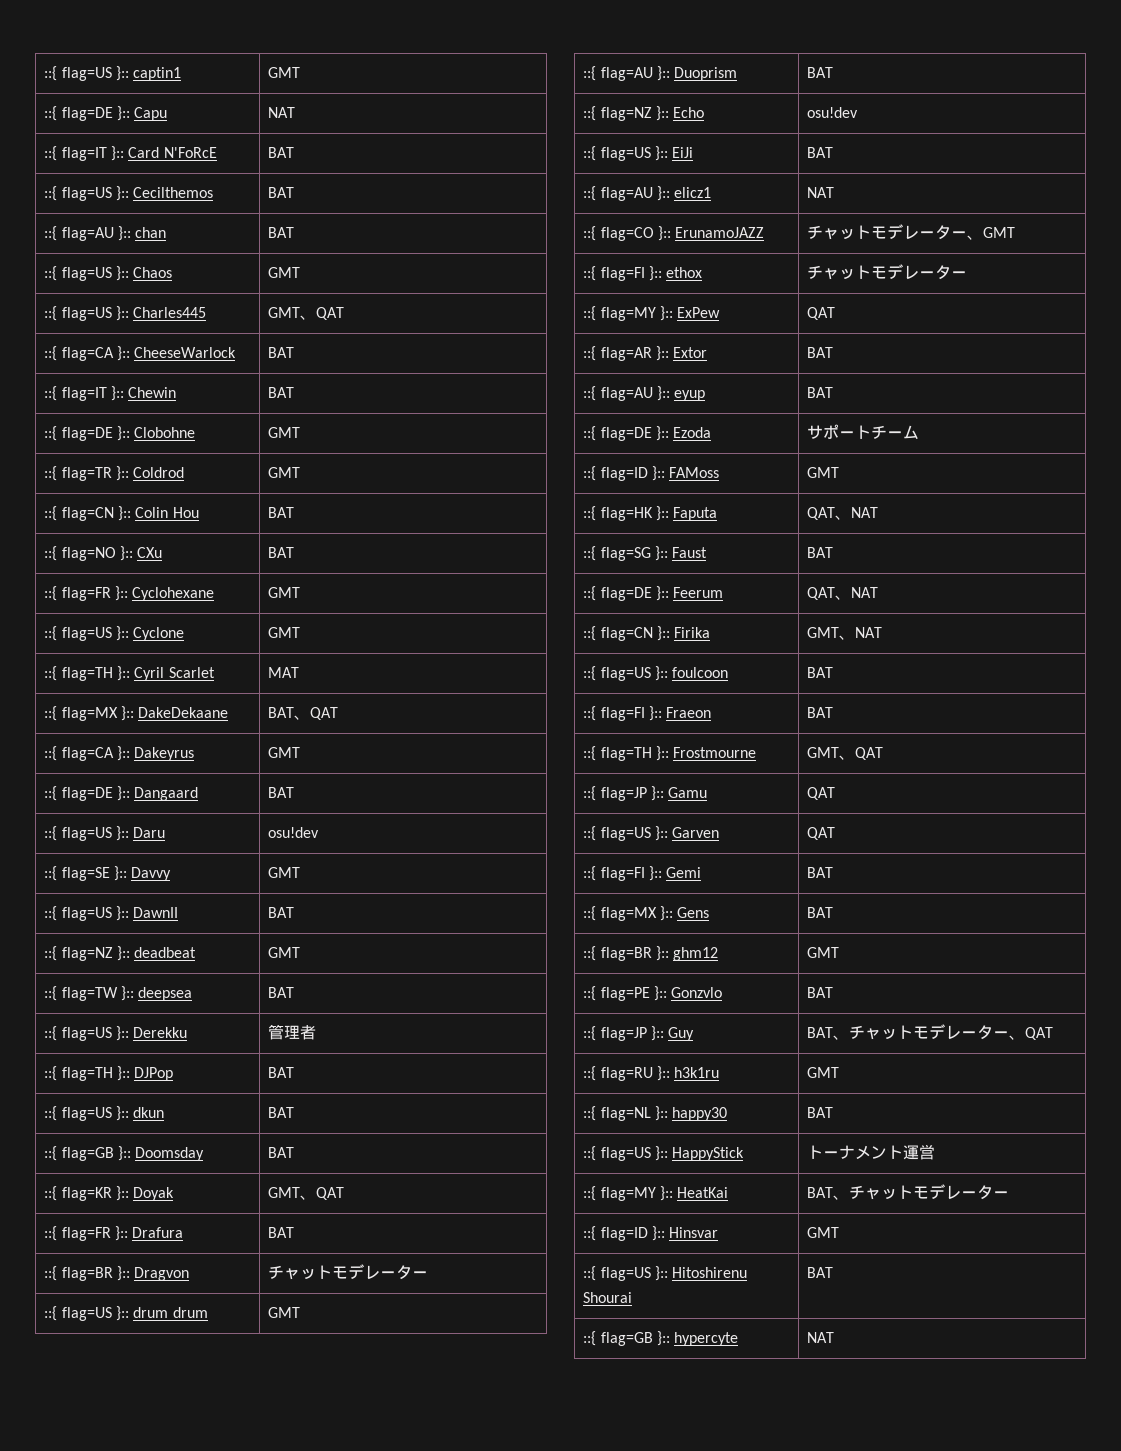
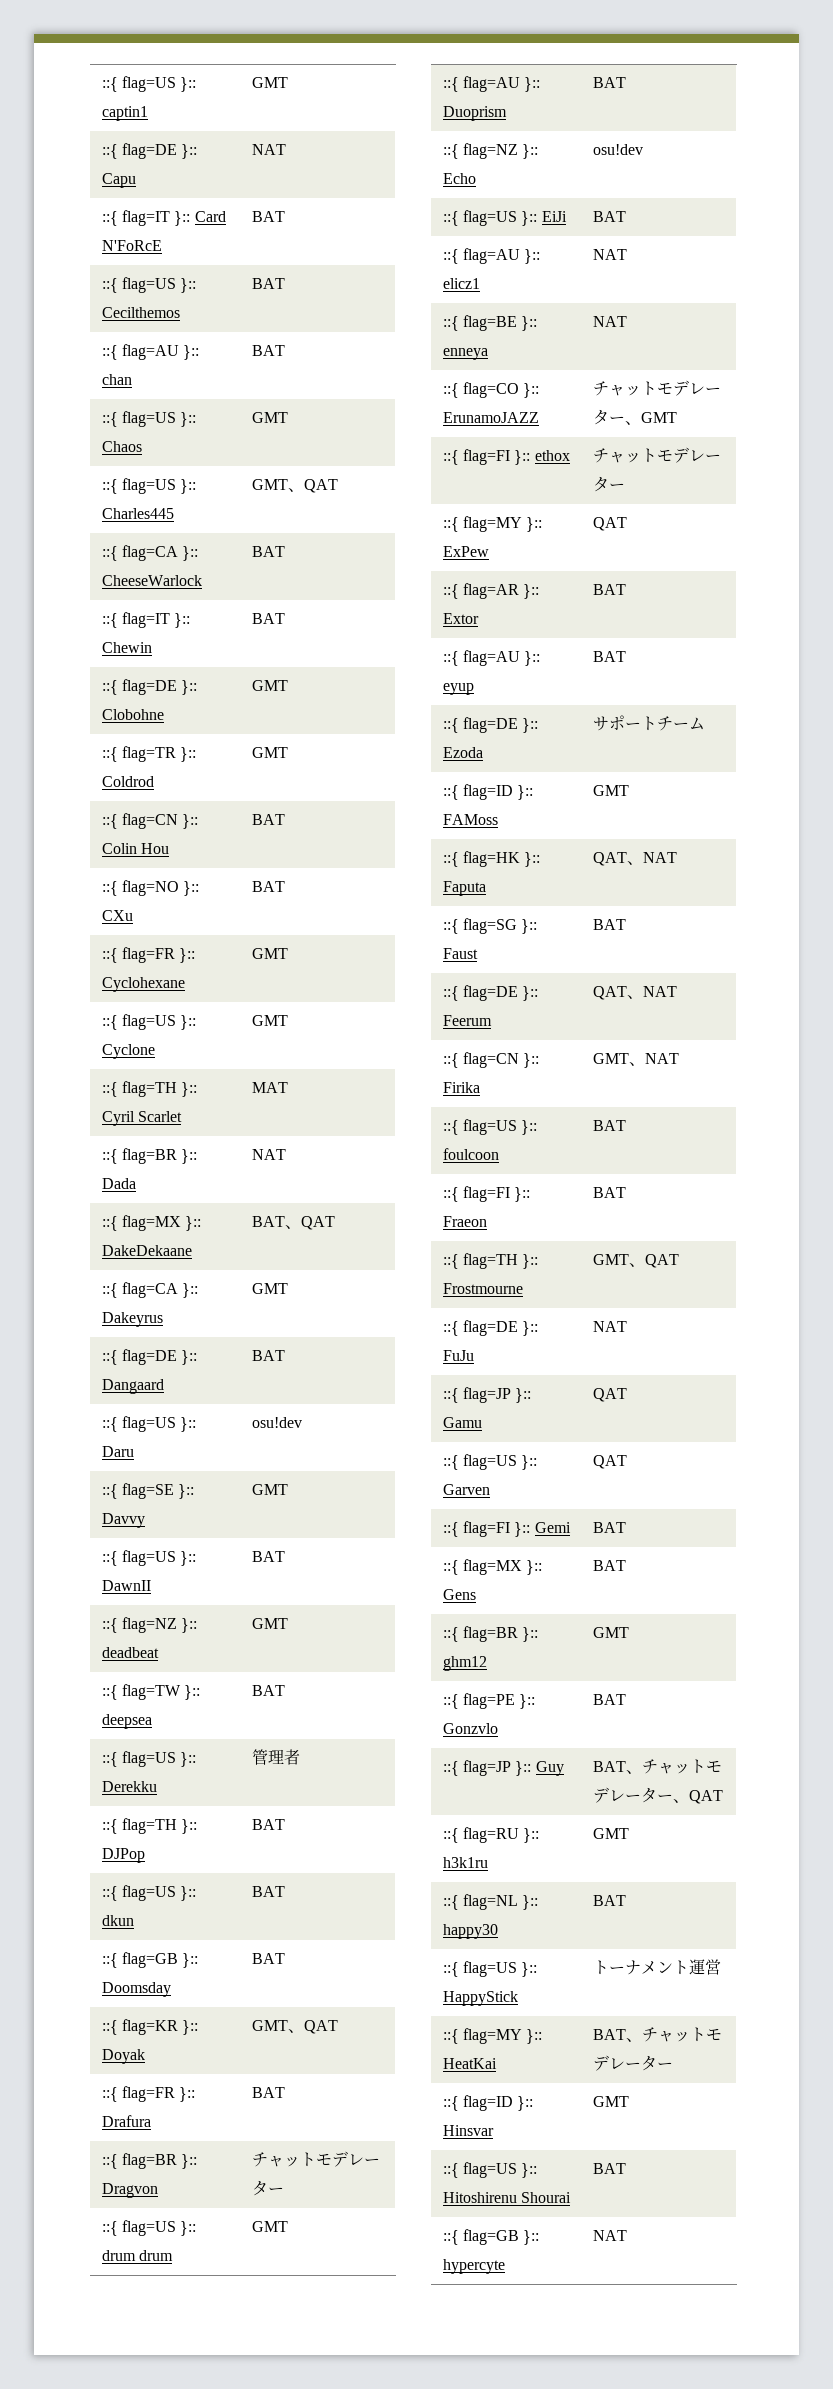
(300, 672) none -> [101,1148,198,1164] [101,1178,136,1189] [251,1149,286,1160] // ::{ flag=BR }:: Dada | NAT
(835, 192) none -> [442,315,538,331] [442,348,488,360] [592,316,627,327] // ::{ flag=BE }:: enneya | NAT
(884, 753) none -> [442,1320,539,1336] [442,1350,474,1361] [592,1321,627,1332] // ::{ flag=DE }:: FuJu | NAT

